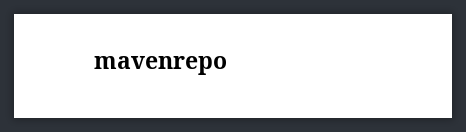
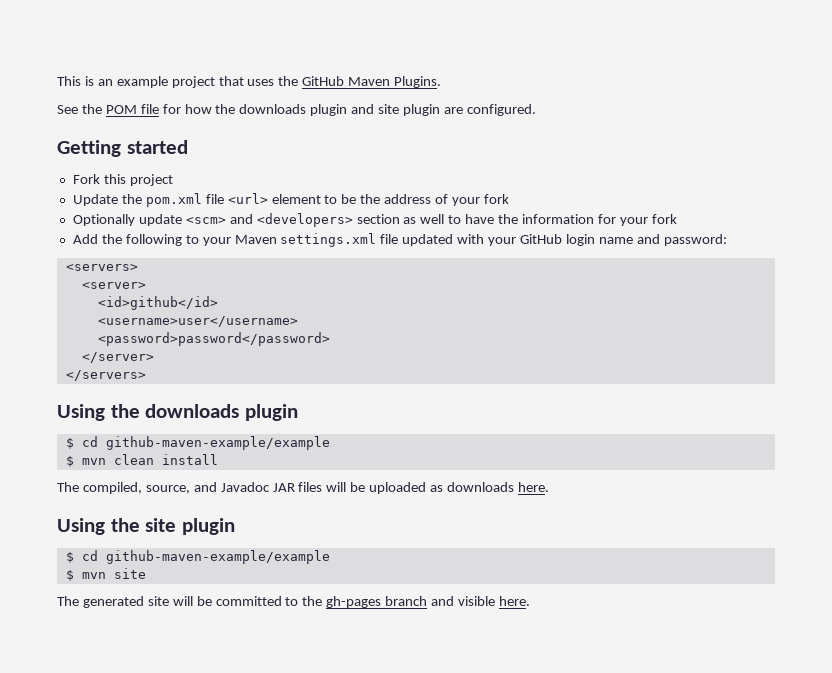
[94,56,227,75] mavenrepo -> [57,76,442,88] [57,104,536,116] [57,140,188,157] [72,174,173,186] [72,193,509,207] [72,213,677,227] [72,233,727,247] [65,264,138,271] [81,282,146,289] [97,296,218,310] [97,316,298,327] [97,332,330,346] [81,352,154,363] [65,370,146,381] [57,404,298,421] [65,436,330,450] [65,454,218,467] [57,482,549,494] [57,518,235,535] [65,550,330,564] [65,568,146,581] [57,596,530,608] This is an example project that uses the GitHub Maven Plugins. // See the POM file for how the downloads plugin and site plugin are configured. // Getting started // Fork this project // Update the pom.xml file <url> element to be the address of your fork // Optionally update <scm> and <developers> section as well to have the information for your fork // Add the following to your Maven settings.xml file updated with your GitHub login name and password: // <servers> // <server> // <id>github</id> // <username>user</username> // <password>password</password> // </server> // </servers> // Using the downloads plugin // $ cd github-maven-example/example // $ mvn clean install // The compiled, source, and Javadoc JAR files will be uploaded as downloads here. // Using the site plugin // $ cd github-maven-example/example // $ mvn site // The generated site will be committed to the gh-pages branch and visible here.

